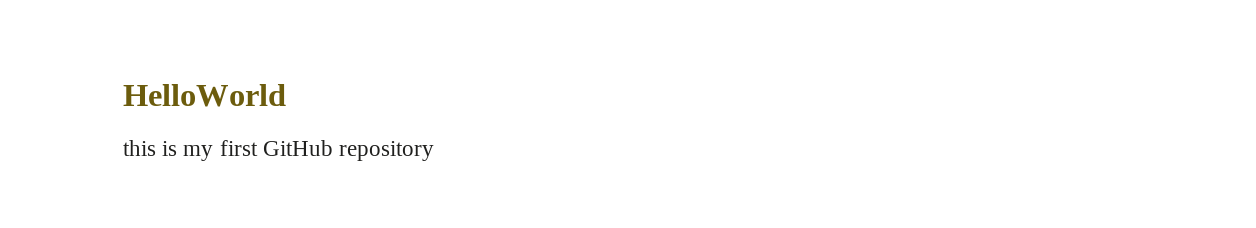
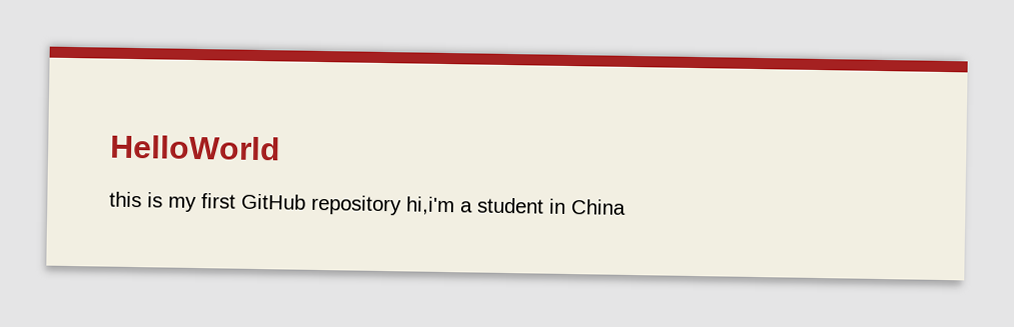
(435, 151) none -> [406,196,626,216] hi,i'm a student in China

